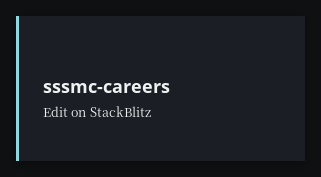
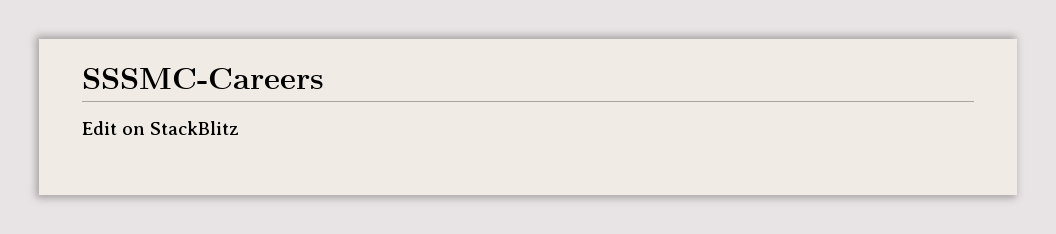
[43,83,170,93] sssmc-careers -> [82,68,324,89] SSSMC-Careers

